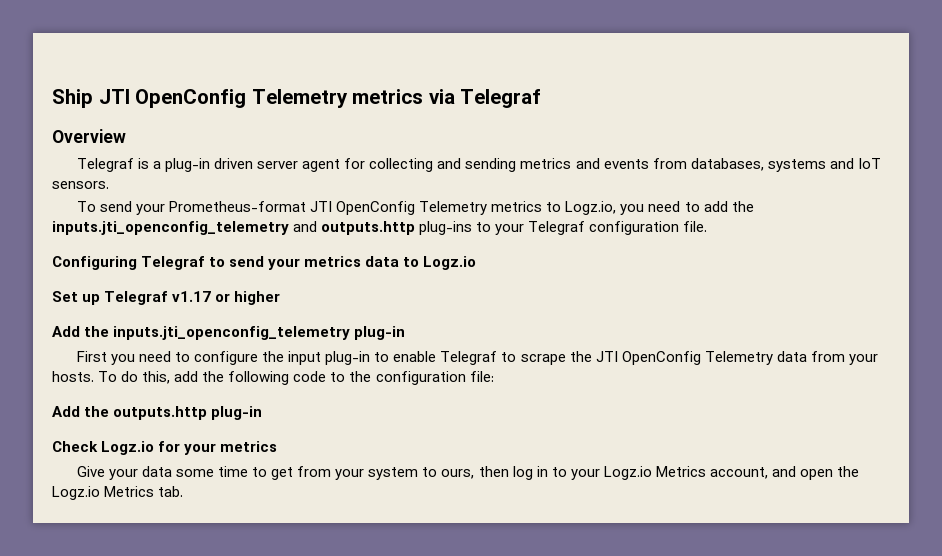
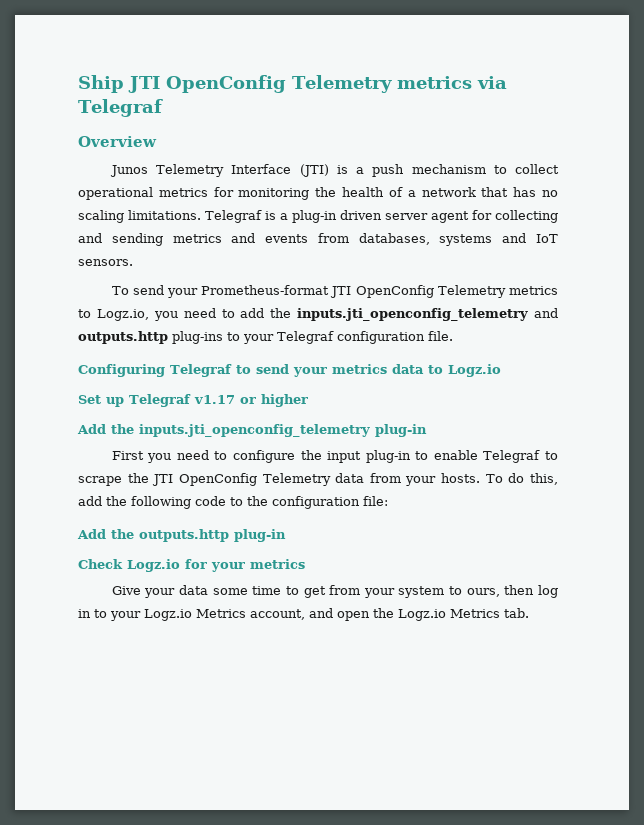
(126, 136) none -> [109,164,559,177] [78,187,558,200] [78,210,202,223] Junos Telemetry Interface (JTI) is a push mechanism to collect operational metrics for monitoring the health of a network that has no scaling limitations.

